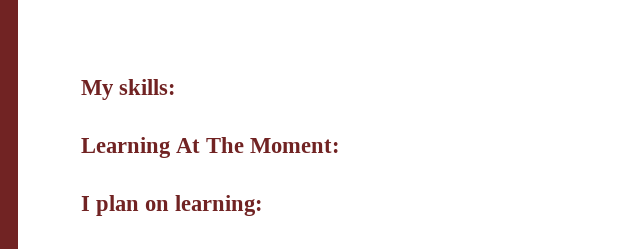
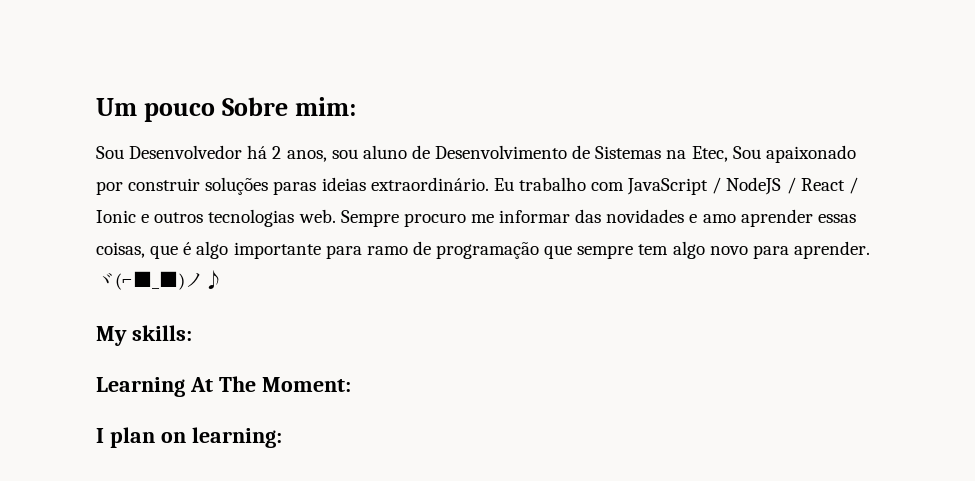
(81, 90) none -> [96,97,356,122] [96,145,856,163] [96,177,858,195] [96,209,856,227] [96,241,870,259] [96,270,223,290] Um pouco Sobre mim: // Sou Desenvolvedor há 2 anos, sou aluno de Desenvolvimento de Sistemas na Etec, Sou apaixonado por construir soluções paras ideias extraordinário. Eu trabalho com JavaScript / NodeJS / React / Ionic e outros tecnologias web. Sempre procuro me informar das novidades e amo aprender essas coisas, que é algo importante para ramo de programação que sempre tem algo novo para aprender.ヾ(⌐■_■)ノ♪ //

